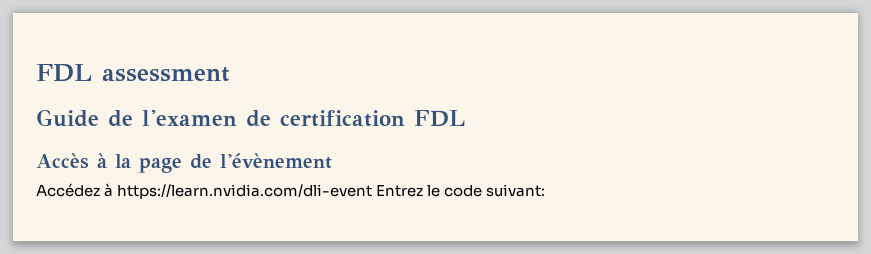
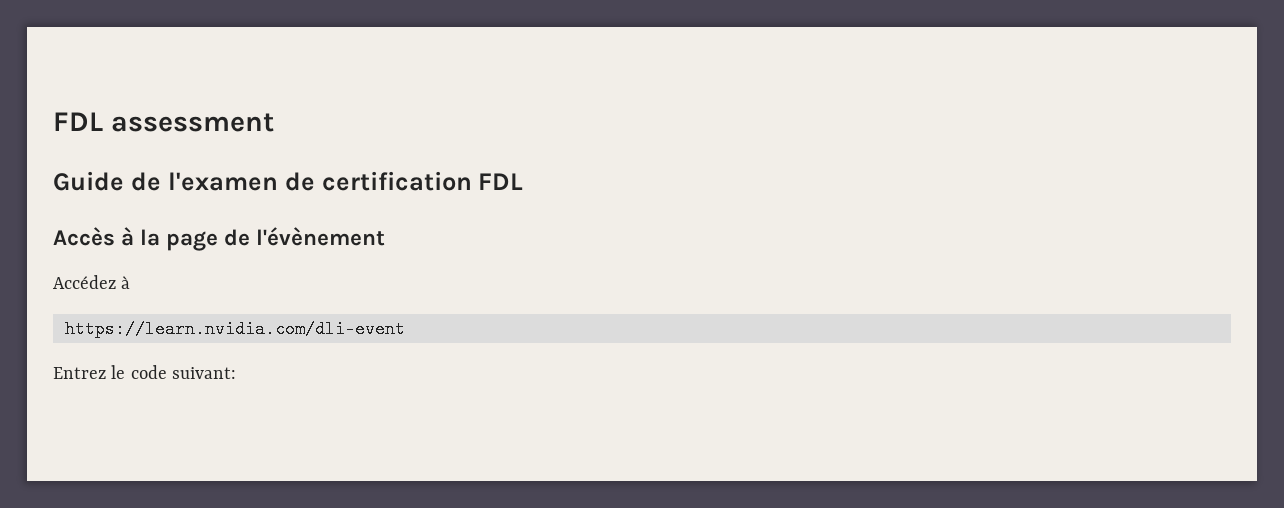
(114, 190) none -> (131, 282) //
(373, 191) none -> (405, 329) //

